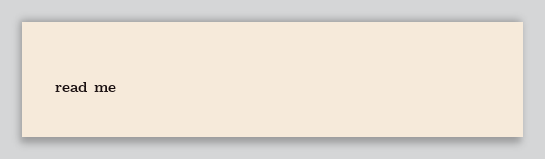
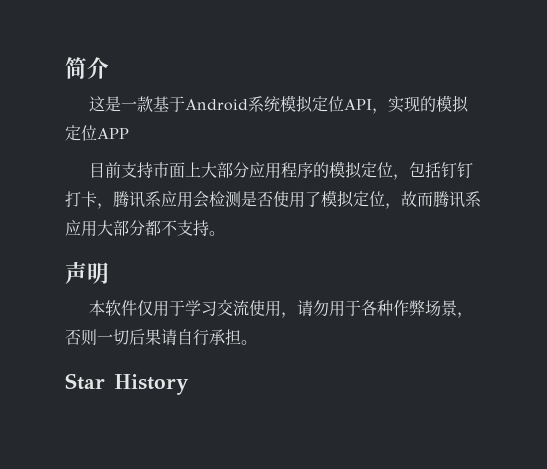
[55,82,116,92] read me -> [65,57,109,79] [89,95,470,114] [65,125,129,141] [89,161,474,180] [65,190,481,209] [65,220,225,237] [65,261,109,284] [89,299,474,318] [65,329,257,346] [65,373,189,395] 简介 // 这是一款基于Android系统模拟定位API，实现的模拟定位APP // 目前支持市面上大部分应用程序的模拟定位，包括钉钉打卡，腾讯系应用会检测是否使用了模拟定位，故而腾讯系应用大部分都不支持。 // 声明 // 本软件仅用于学习交流使用，请勿用于各种作弊场景，否则一切后果请自行承担。 // Star History

